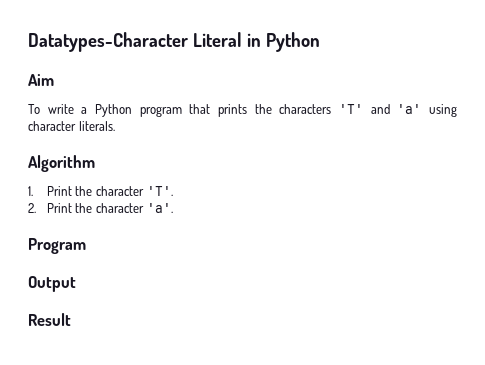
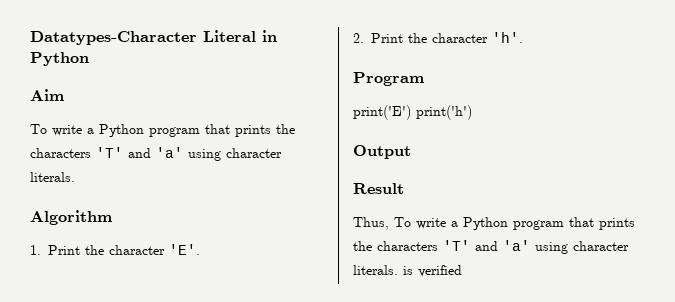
[146,186,173,196] 'T'. -> [169,244,200,255] 'E'.
[146,203,173,213] 'a'. -> [492,32,523,43] 'h'.
(86, 246) none -> [353,105,472,120] // print('E') print('h')
(71, 319) none -> [353,217,635,230] [353,240,629,254] [353,265,462,277] // Thus, To write a Python program that prints the characters 'T' and 'a' using character literals. is verified

